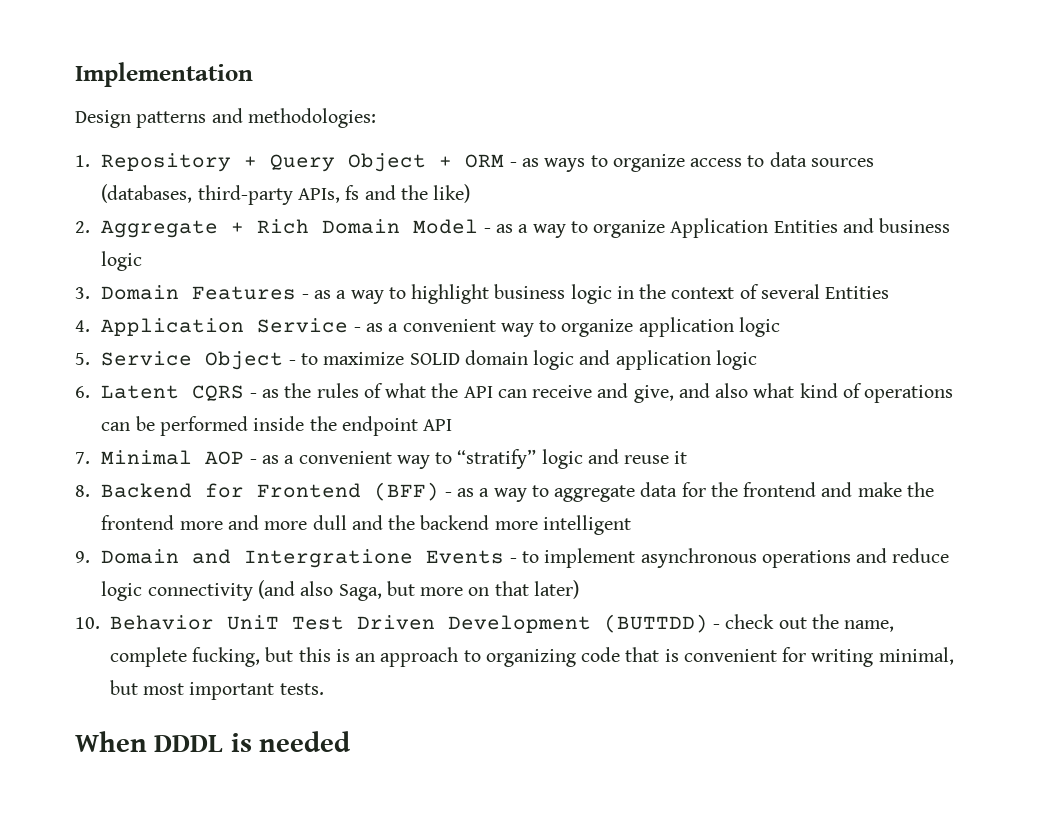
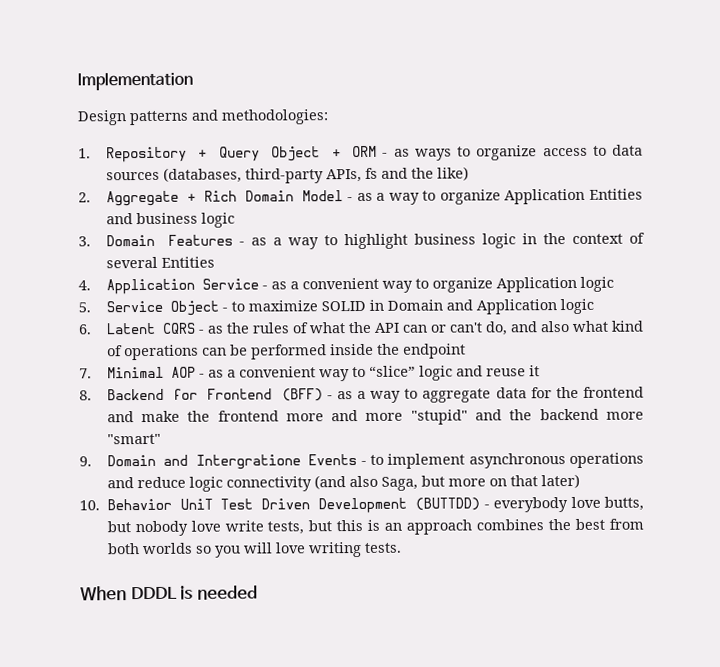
[638,317,734,337] application -> [495,276,577,293] Application
[464,350,711,370] domain logic and application -> [368,299,557,315] in Domain and Application
[532,383,674,403] receive and give, -> [429,321,508,336] or can't do,
[423,419,453,431] API -> (466, 351) none
[457,449,537,469] “stratify” -> [368,365,416,377] “slice”
[312,515,347,530] dull -> [410,409,468,425] "stupid"
[542,515,631,535] intelligent -> [106,433,161,445] "smart"
[725,614,895,632] [109,647,261,667] check out the name, complete fucking, -> [493,496,644,513] [106,520,305,537] everybody love butts, but nobody love write tests,
[463,647,954,667] [109,680,275,700] to organizing code that is convenient for writing minimal, but most important -> [476,518,644,531] [106,541,362,558] combines the best from both worlds so you will love writing

